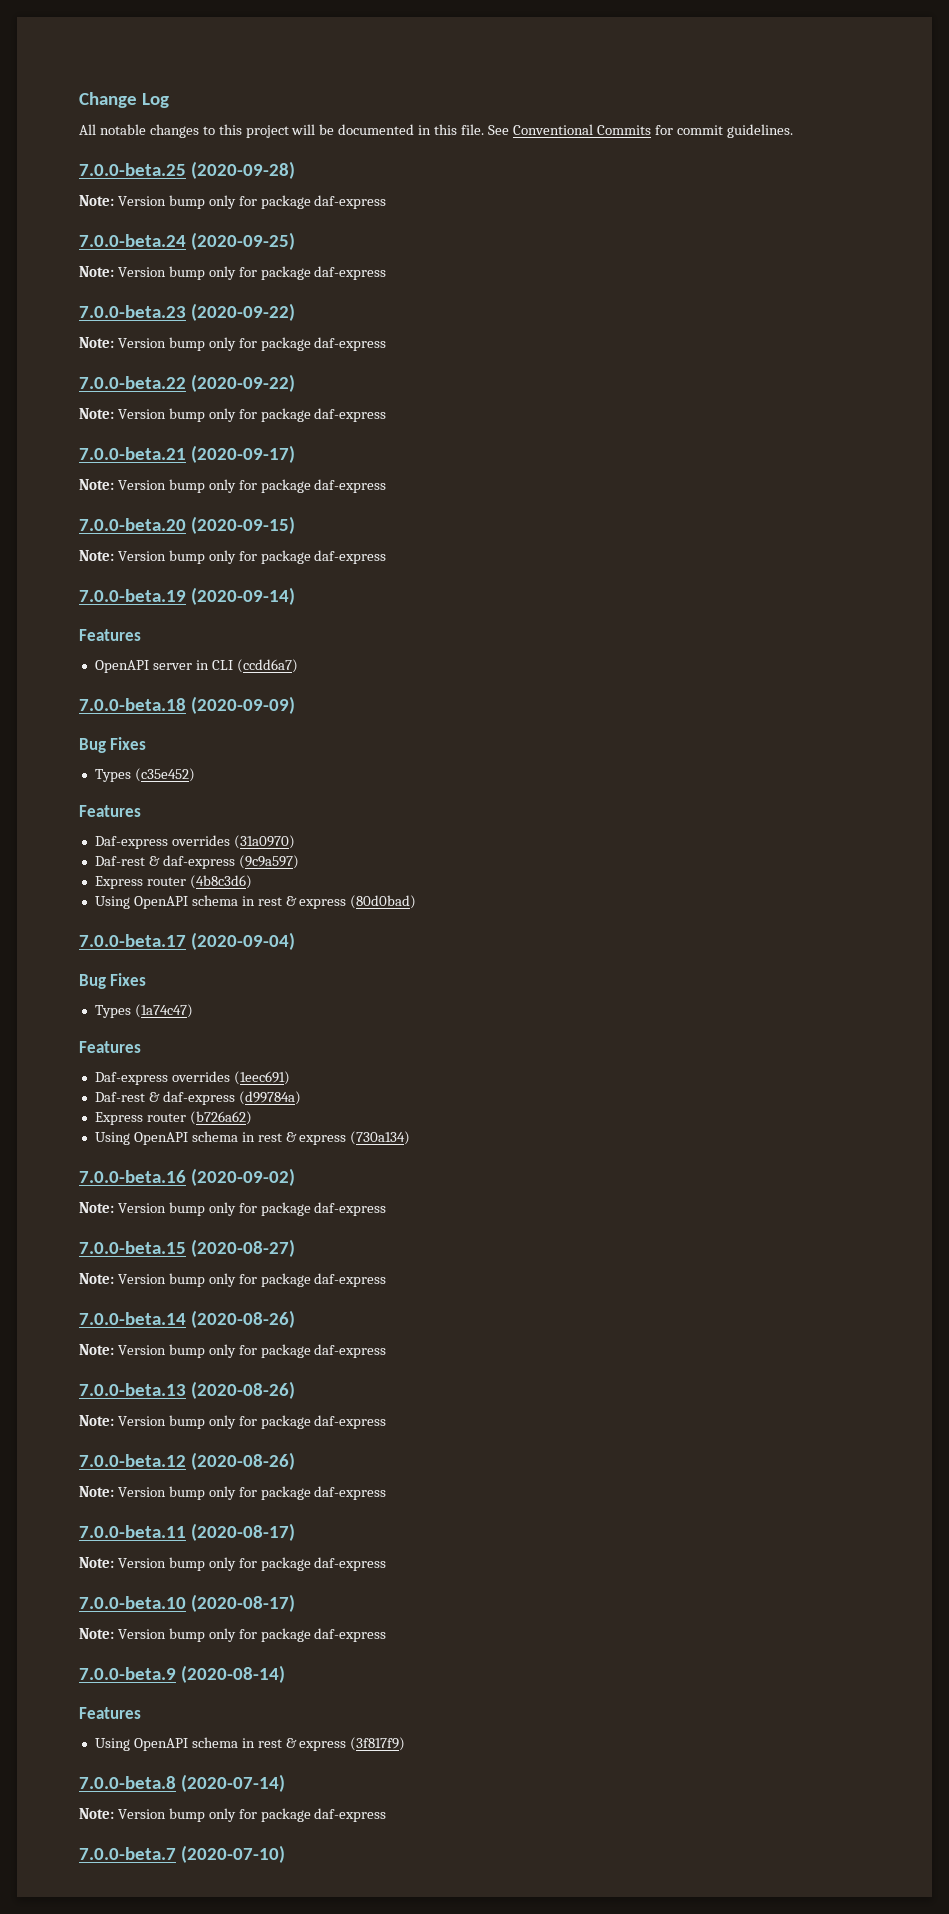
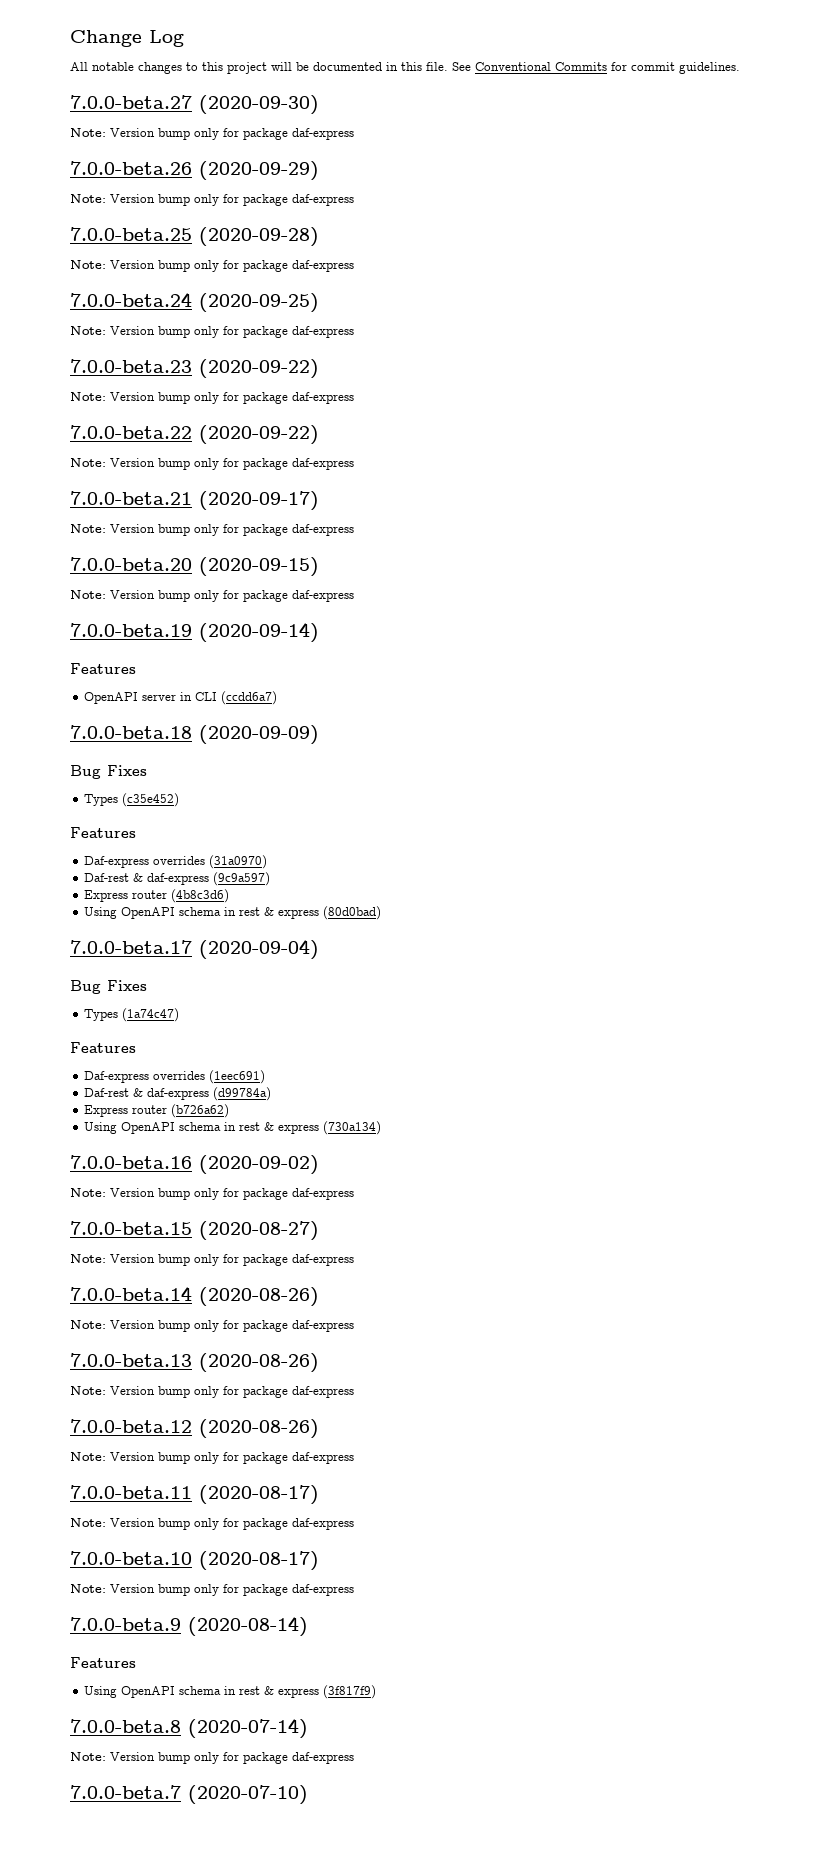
(793, 131) none -> [70,95,319,115] [70,128,354,140] [70,161,319,181] [70,194,354,206] // 7.0.0-beta.27 (2020-09-30) // Note: Version bump only for package daf-express // 7.0.0-beta.26 (2020-09-29) // Note: Version bump only for package daf-express

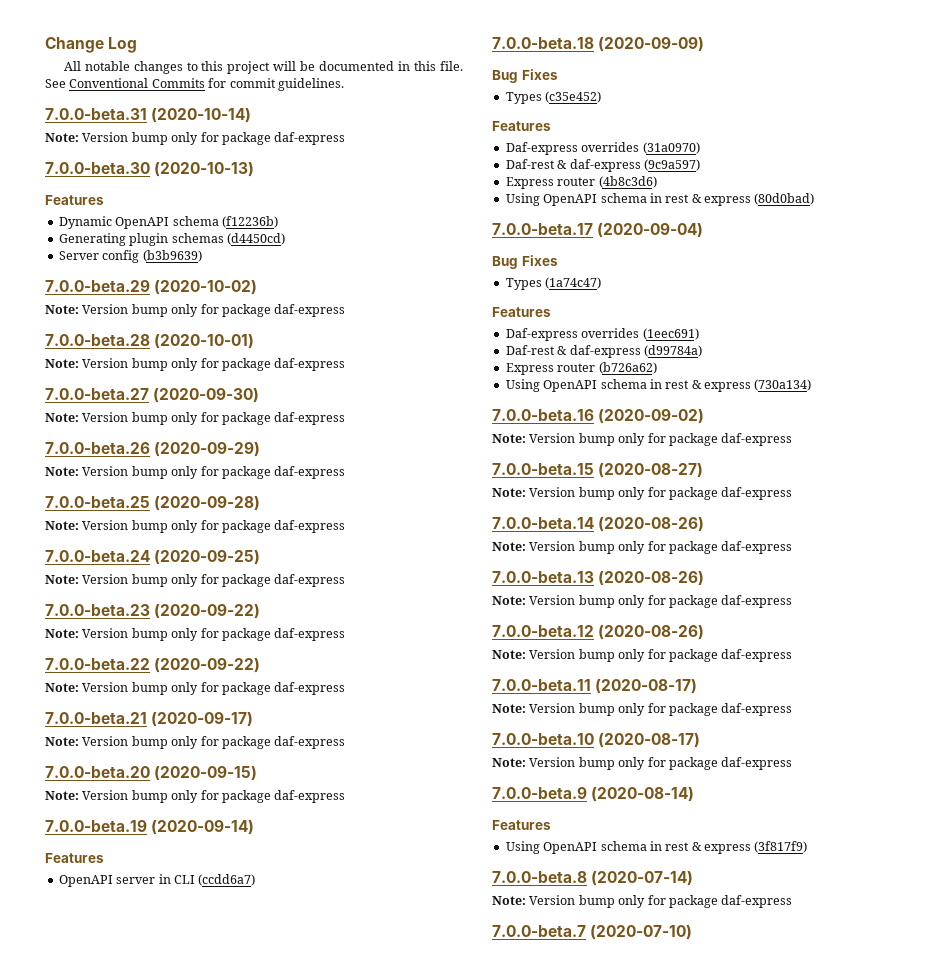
(740, 68) none -> [45,108,252,123] [45,132,346,145] [45,162,255,177] [45,195,104,205] [58,216,278,229] [58,233,285,246] [58,250,202,263] [45,280,258,295] [45,304,346,317] [45,334,255,349] [45,358,346,371] // 7.0.0-beta.31 (2020-10-14) // Note: Version bump only for package daf-express // 7.0.0-beta.30 (2020-10-13) // Features // Dynamic OpenAPI schema (f12236b) // Generating plugin schemas (d4450cd) // Server config (b3b9639) // 7.0.0-beta.29 (2020-10-02) // Note: Version bump only for package daf-express // 7.0.0-beta.28 (2020-10-01) // Note: Version bump only for package daf-express

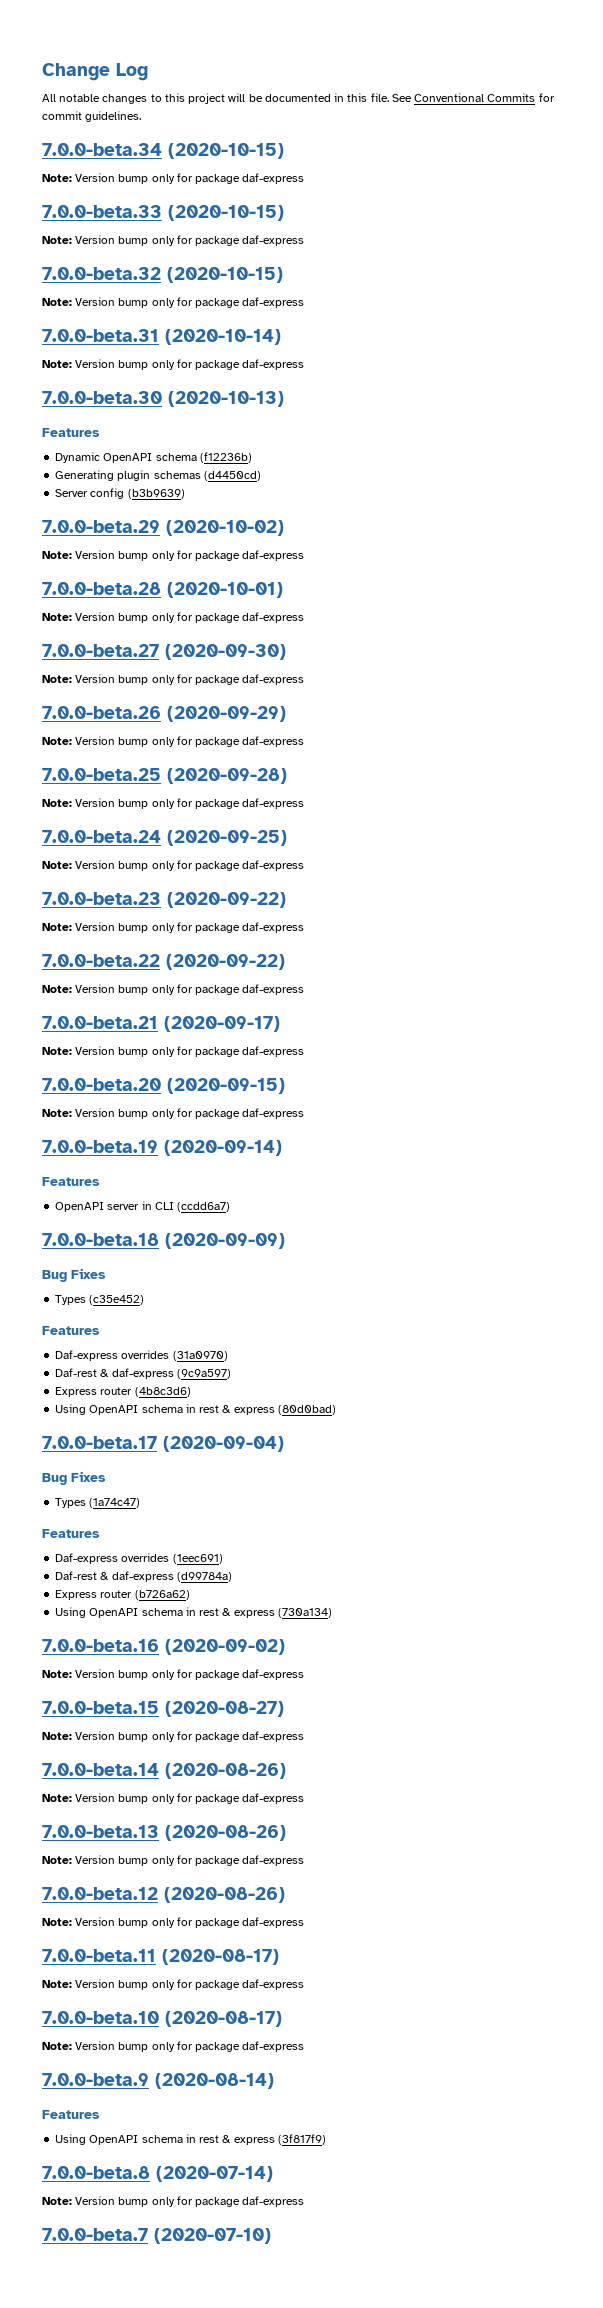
(344, 84) none -> [42,143,284,159] [42,173,305,184] [42,205,284,221] [42,235,305,246] [42,267,283,283] [42,297,305,308] // 7.0.0-beta.34 (2020-10-15) // Note: Version bump only for package daf-express // 7.0.0-beta.33 (2020-10-15) // Note: Version bump only for package daf-express // 7.0.0-beta.32 (2020-10-15) // Note: Version bump only for package daf-express

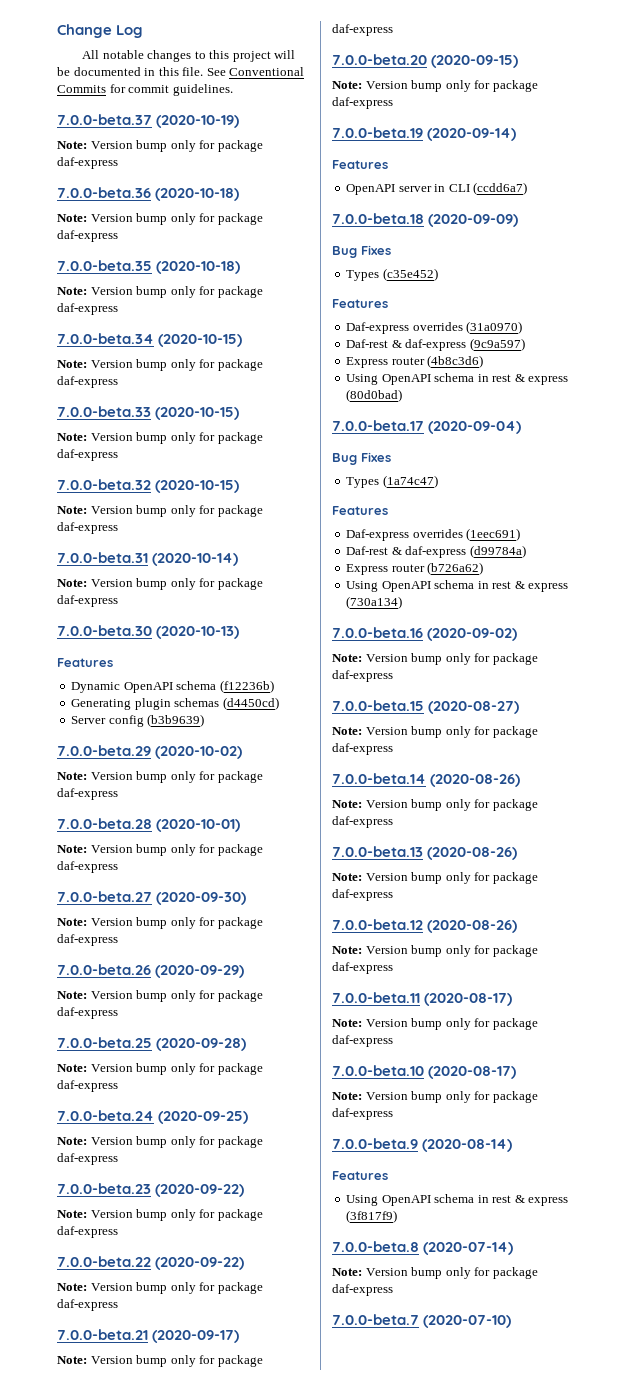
(142, 116) none -> [57,114,240,128] [57,140,263,152] [57,157,118,169] [57,187,240,201] [57,213,263,225] [57,230,118,242] [57,260,241,274] [57,286,263,298] [57,303,118,315] // 7.0.0-beta.37 (2020-10-19) // Note: Version bump only for package daf-express // 7.0.0-beta.36 (2020-10-18) // Note: Version bump only for package daf-express // 7.0.0-beta.35 (2020-10-18) // Note: Version bump only for package daf-express

